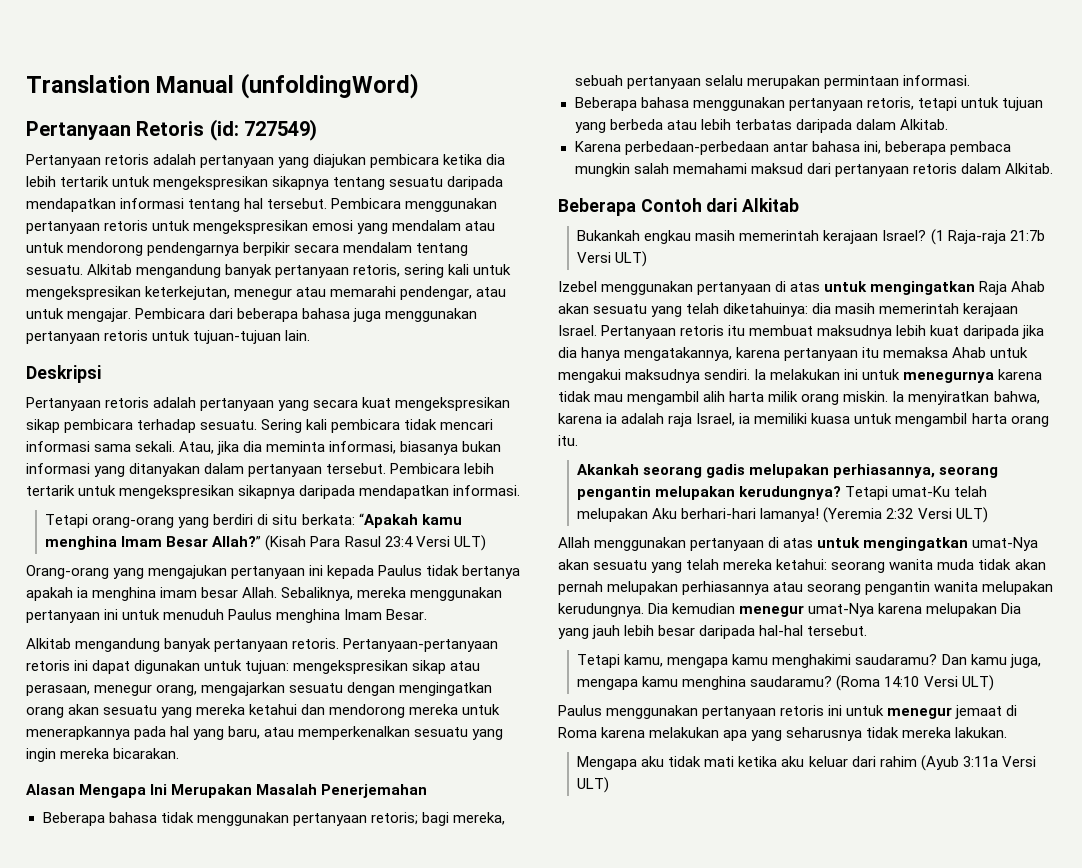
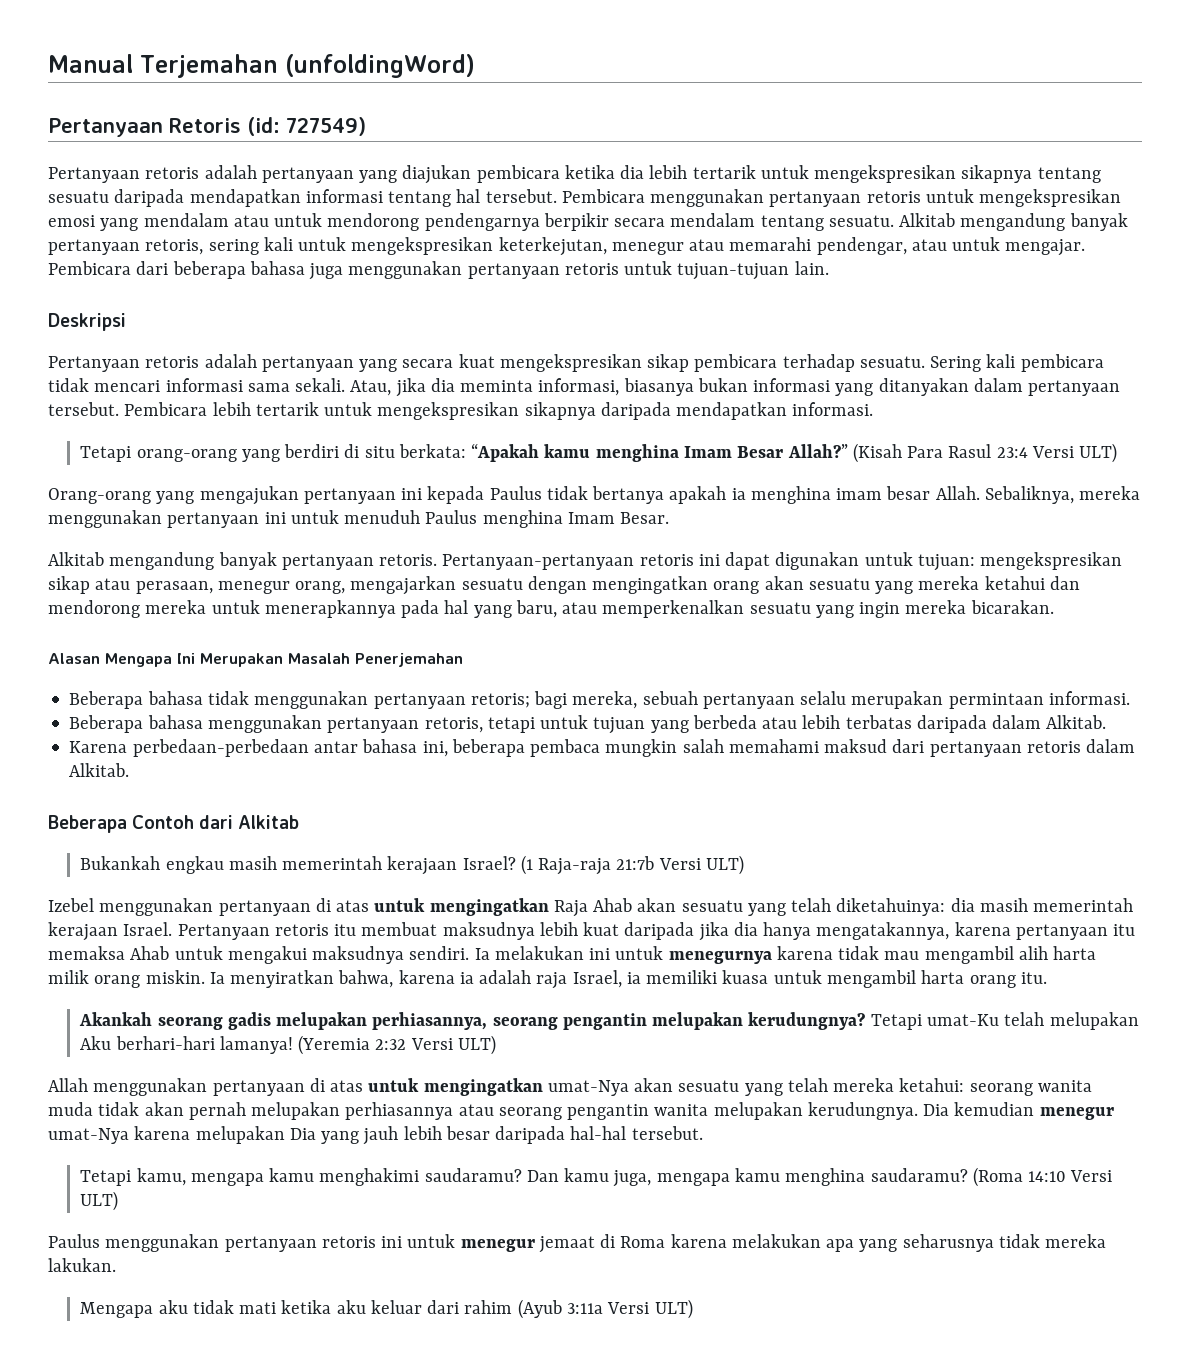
[26,75,235,93] Translation Manual -> [48,54,278,78] Manual Terjemahan

